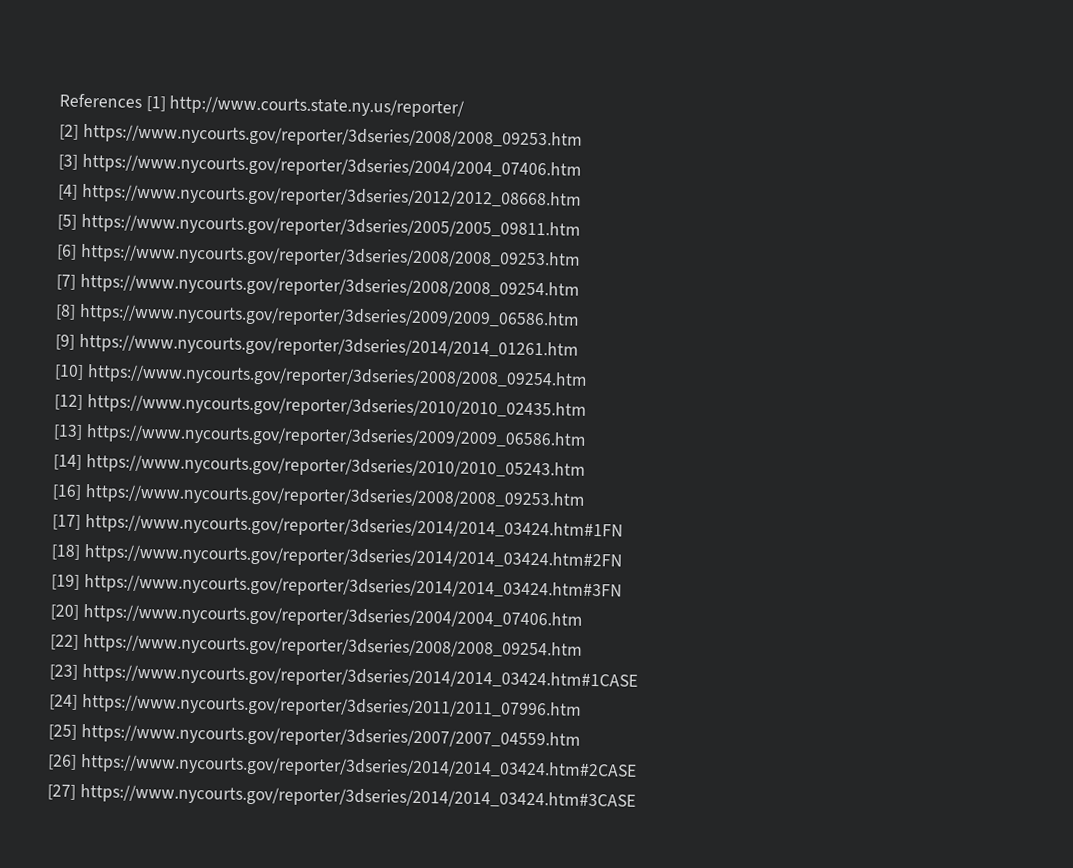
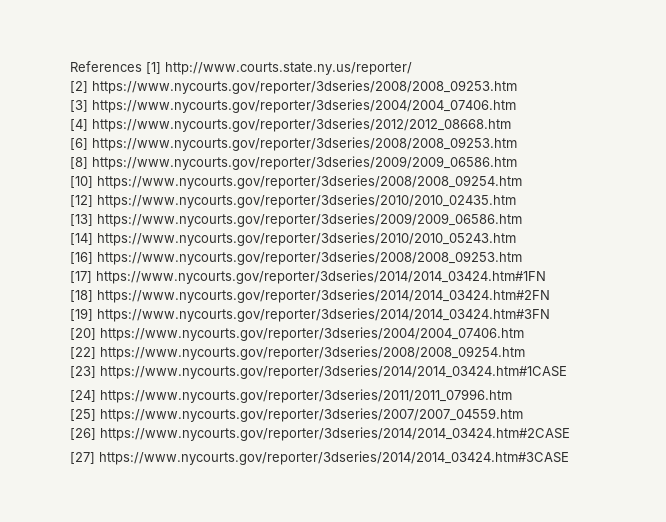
[57,213,581,240] // [5] https://www.nycourts.gov/reporter/3dseries/2005/2005_09811.htm -> (511, 125) none
[56,273,580,300] // [7] https://www.nycourts.gov/reporter/3dseries/2008/2008_09254.htm -> (517, 144) none
[55,333,579,360] // [9] https://www.nycourts.gov/reporter/3dseries/2014/2014_01261.htm -> (517, 163) none

